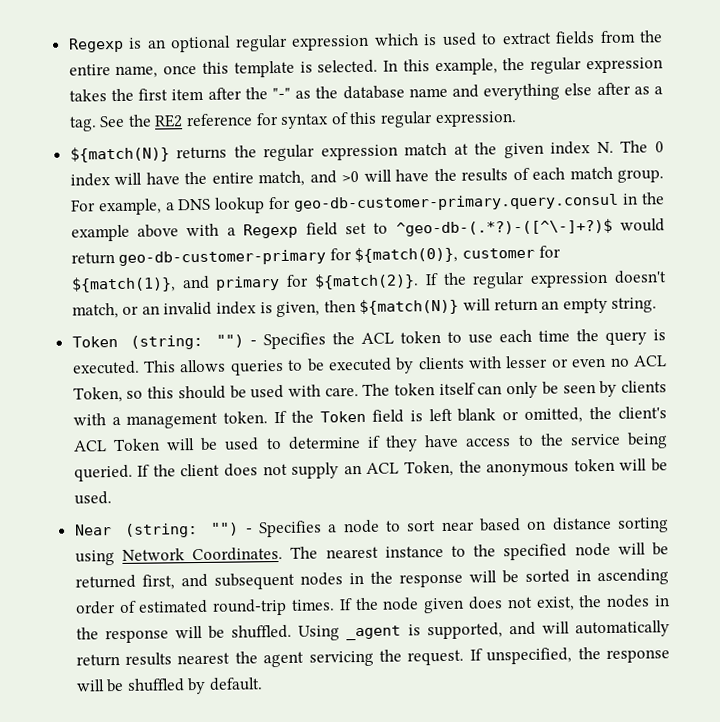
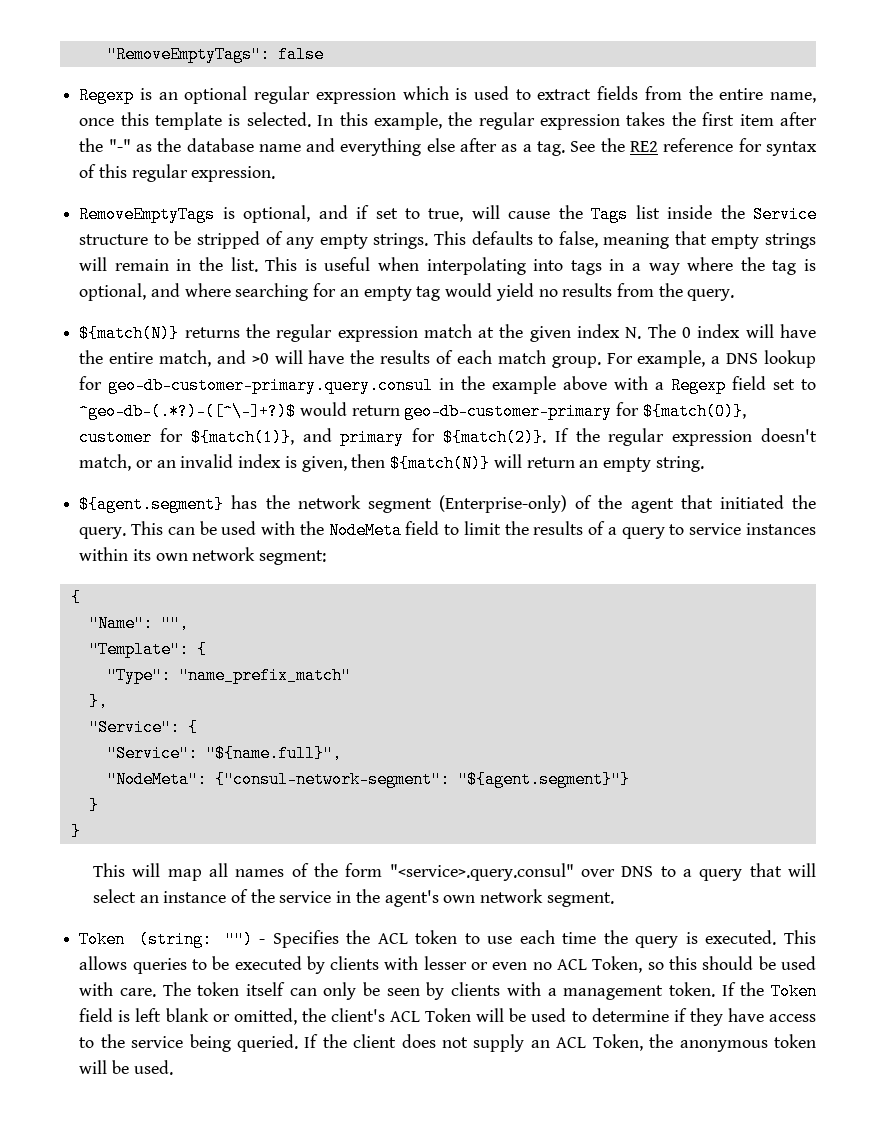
(67, 45) none -> [106,46,324,63] "RemoveEmptyTags": false //
(517, 119) none -> [79,205,818,223] [79,231,816,249] [79,257,816,275] [79,283,735,301] // RemoveEmptyTags is optional, and if set to true, will cause the Tags list inside the Service structure to be stripped of any empty strings. This defaults to false, meaning that empty strings will remain in the list. This is useful when interpolating into tags in a way where the tag is optional, and where searching for an empty tag would yield no results from the query.
(658, 305) none -> [79,495,816,513] [79,521,817,539] [79,547,327,565] [70,589,81,606] [88,615,189,632] [88,641,207,658] [106,667,351,684] [88,693,108,710] [88,719,198,736] [106,745,342,762] [106,771,630,788] [88,797,99,814] [70,823,81,840] [92,863,817,881] [92,889,614,907] // ${agent.segment} has the network segment (Enterprise-only) of the agent that initiated the query. This can be used with the NodeMeta field to limit the results of a query to service instances within its own network segment: // { // "Name": "", // "Template": { // "Type": "name_prefix_match" // }, // "Service": { // "Service": "${name.full}", // "NodeMeta": {"consul-network-segment": "${agent.segment}"} // } // } // This will map all names of the form "<service>.query.consul" over DNS to a query that will select an instance of the service in the agent's own network segment.
[74,516,669,538] [74,542,669,566] [74,568,669,590] [74,594,671,616] [75,620,670,644] [75,647,670,668] [75,677,264,695] // Near (string: "") - Specifies a node to sort near based on distance sorting using Network Coordinates. The nearest instance to the specified node will be returned first, and subsequent nodes in the response will be sorted in ascending order of estimated round-trip times. If the node given does not exist, the nodes in the response will be shuffled. Using _agent is supported, and will automatically return results nearest the agent servicing the request. If unspecified, the response will be shuffled by default. -> (173, 1067) none

